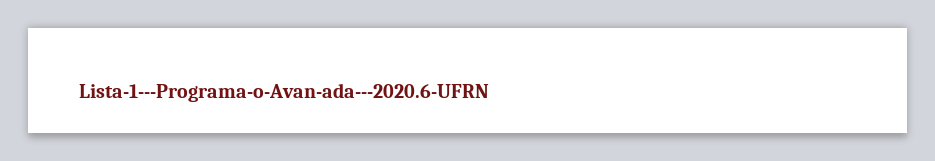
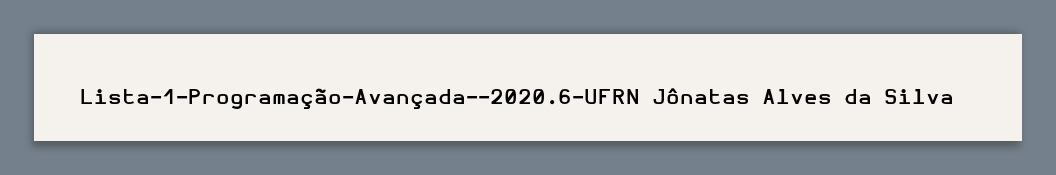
[79,83,489,102] Lista-1---Programa-o-Avan-ada---2020.6-UFRN -> [80,88,954,109] Lista-1-Programação-Avançada--2020.6-UFRN Jônatas Alves da Silva

